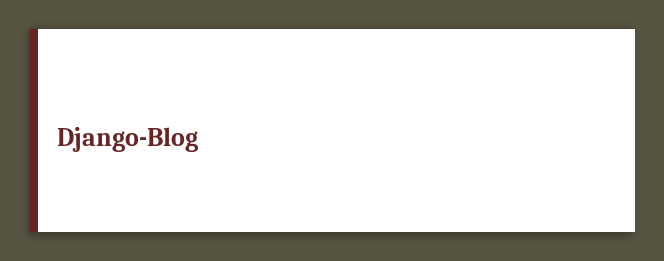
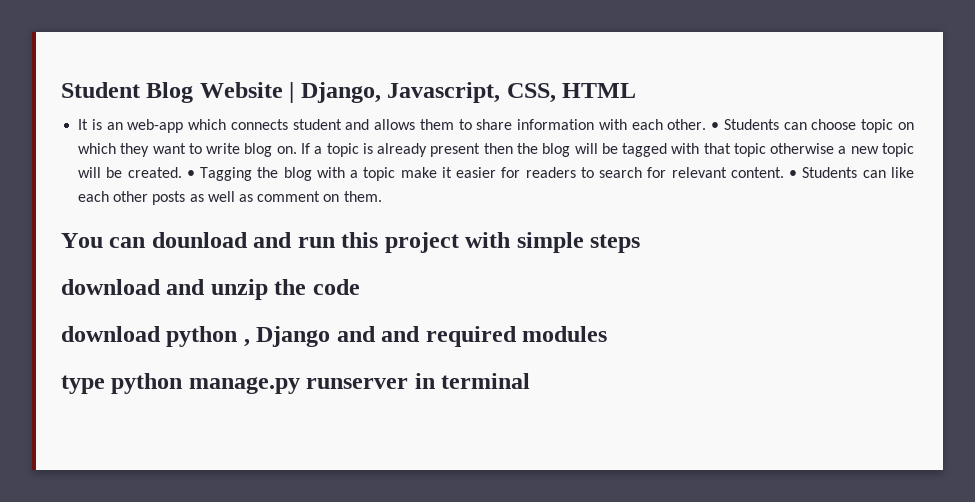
[57,127,198,152] Django-Blog -> [61,82,637,103] [78,119,914,133] [78,143,915,157] [78,167,915,181] [78,191,382,205] [61,232,641,253] [61,279,360,300] [61,326,608,347] [61,373,531,394] Student Blog Website | Django, Javascript, CSS, HTML // It is an web-app which connects student and allows them to share information with each other. • Students can choose topic on which they want to write blog on. If a topic is already present then the blog will be tagged with that topic otherwise a new topic will be created. • Tagging the blog with a topic make it easier for readers to search for relevant content. • Students can like each other posts as well as comment on them. // You can dounload and run this project with simple steps // download and unzip the code // download python , Django and and required modules // type python manage.py runserver in terminal

